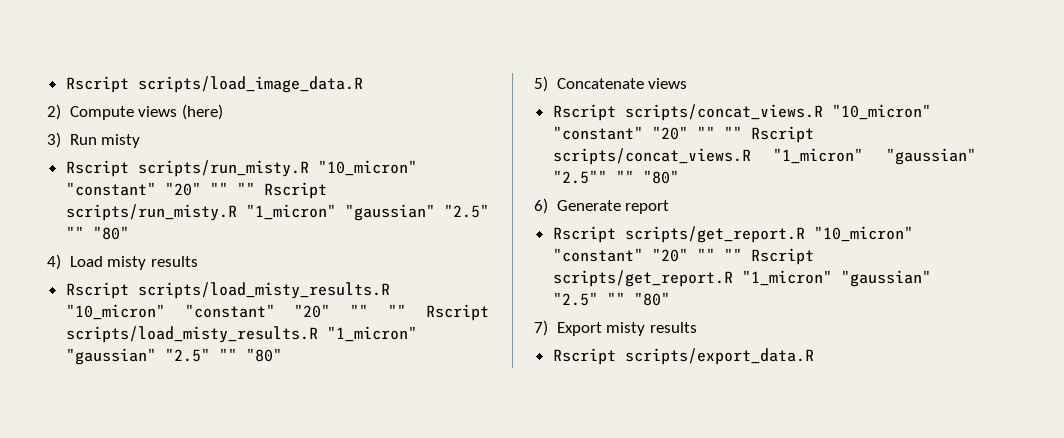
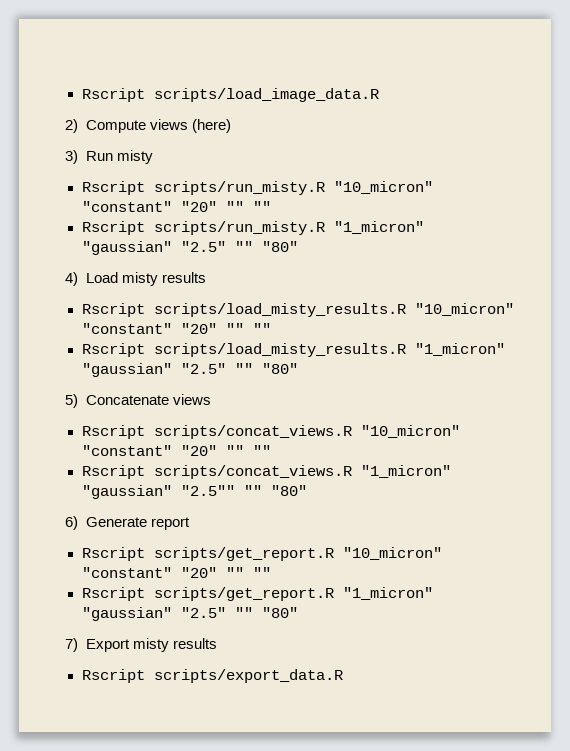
(255, 188) none -> (271, 206) //
(407, 310) none -> (271, 328) //
(742, 132) none -> (271, 450) //
(742, 254) none -> (271, 572) //

